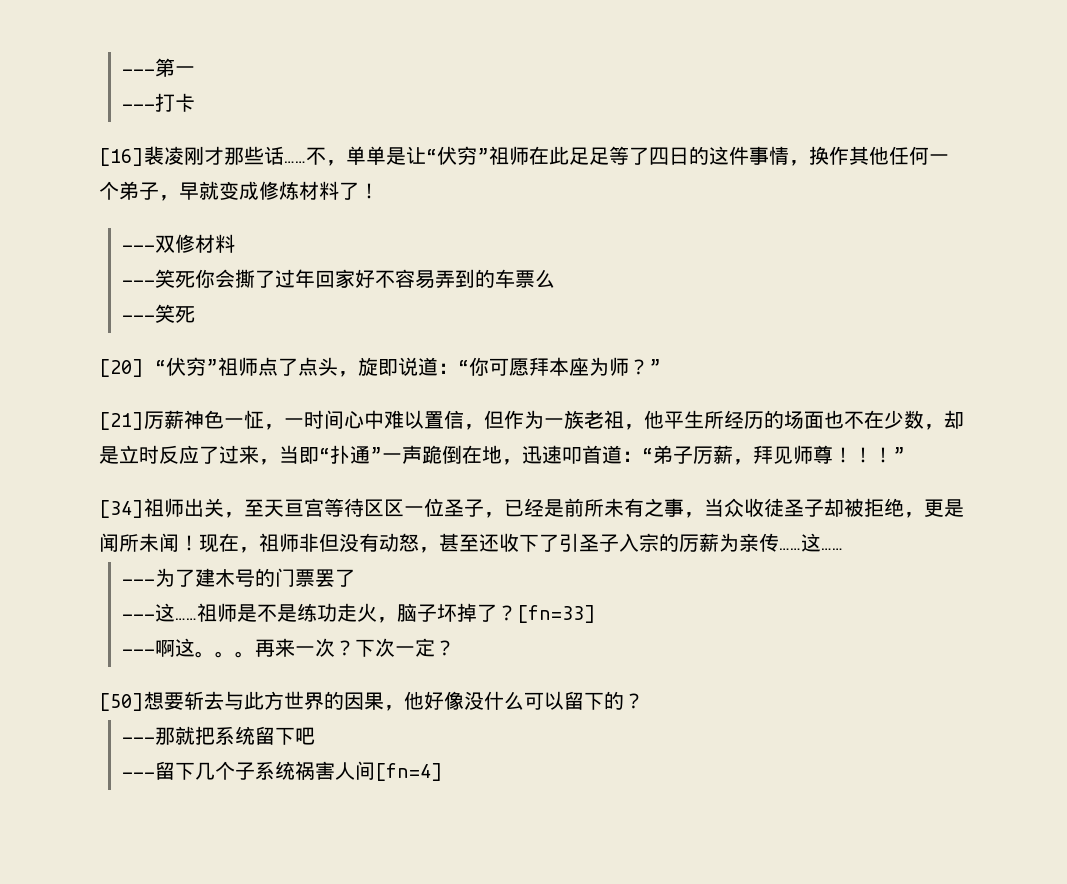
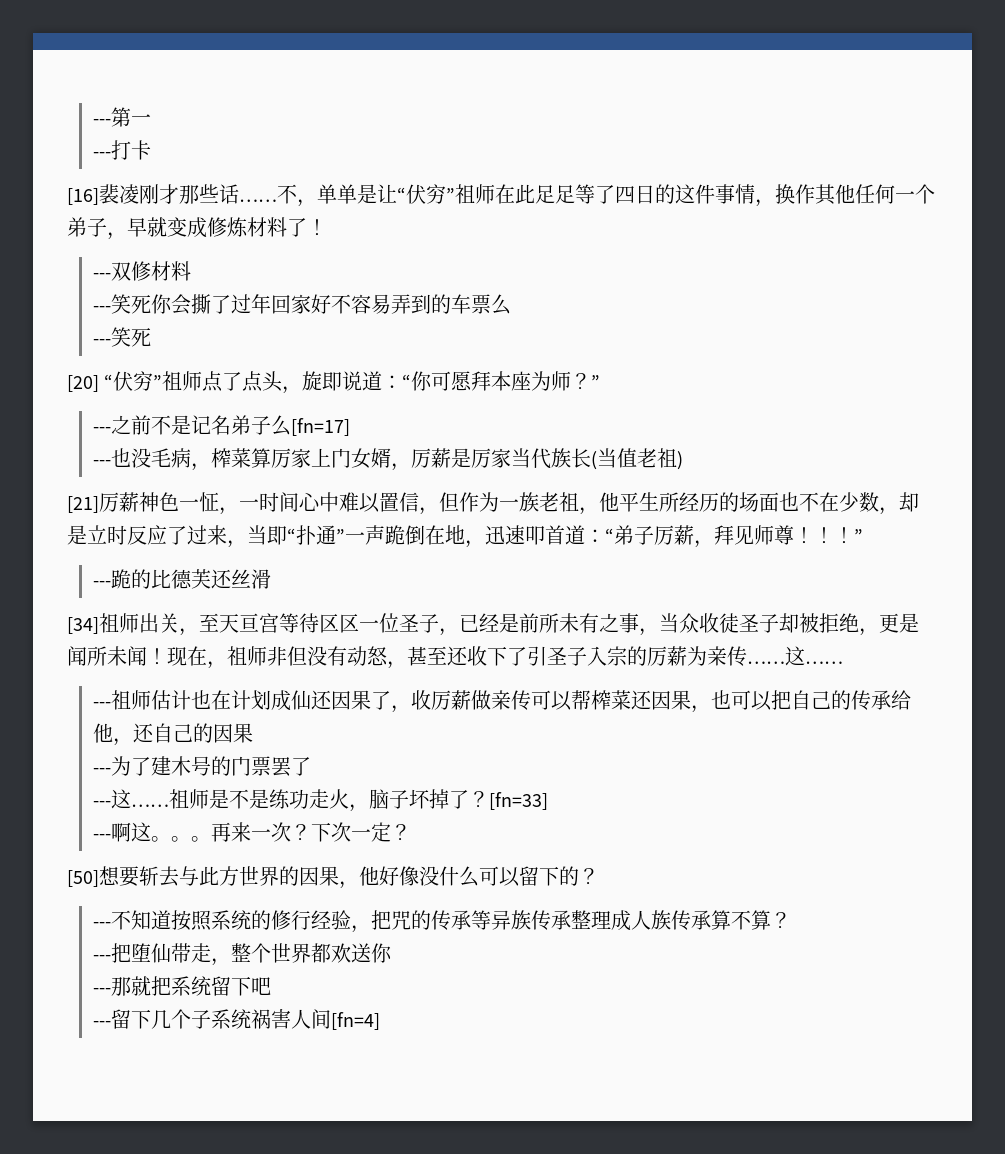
(661, 366) none -> [93,415,351,436] [93,448,684,471] // ---之前不是记名弟子么[fn=17] // ---也没毛病，榨菜算厉家上门女婿，厉薪是厉家当代族长(当值老祖)
(905, 454) none -> [93,569,272,589] // ---跪的比德芙还丝滑
(843, 549) none -> [93,690,912,713] [93,723,254,746] // ---祖师估计也在计划成仙还因果了，收厉薪做亲传可以帮榨菜还因果，也可以把自己的传承给他，还自己的因果
(644, 701) none -> [93,910,792,933] [93,943,393,966] // ---不知道按照系统的修行经验，把咒的传承等异族传承整理成人族传承算不算？ // ---把堕仙带走，整个世界都欢送你

